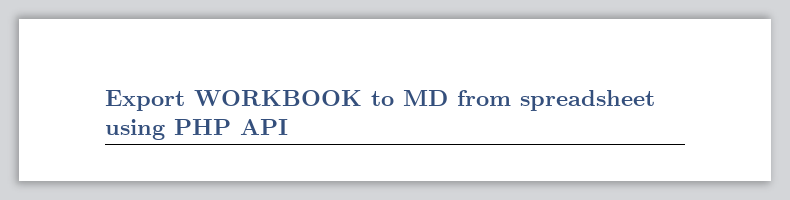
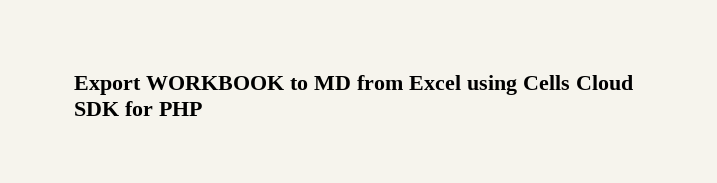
[520,90,655,111] [105,119,288,140] spreadsheet using PHP API -> [409,75,633,95] [74,101,202,116] Excel using Cells Cloud SDK for PHP

